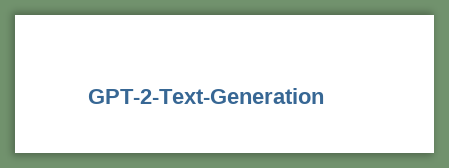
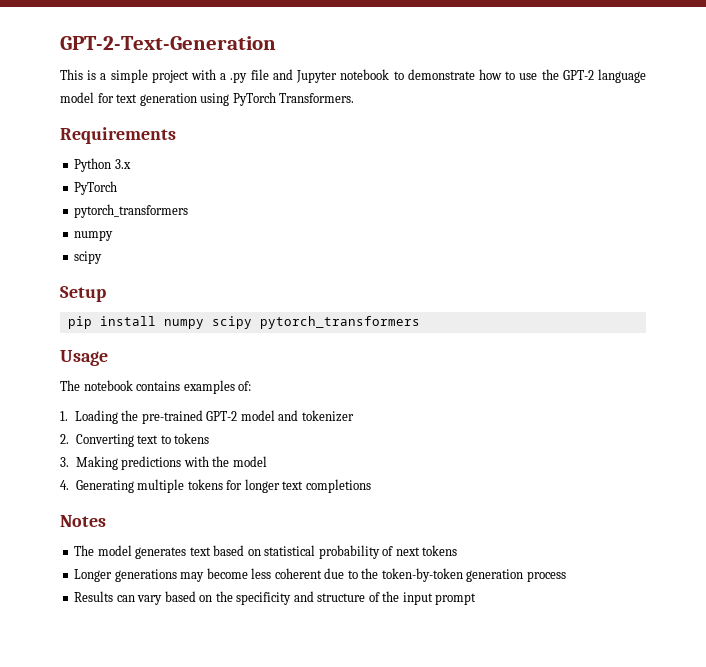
(324, 96) none -> [60,69,647,83] [60,92,355,106] [60,127,176,144] [74,158,131,172] [74,181,118,195] [74,204,189,218] [74,230,114,241] [74,251,103,264] [60,286,106,302] [67,316,420,329] [60,350,108,366] [60,380,252,394] [60,410,354,424] [60,433,210,447] [60,456,267,470] [60,479,371,493] [60,515,106,527] [74,545,458,559] [74,568,566,582] [74,591,477,605] // This is a simple project with a .py file and Jupyter notebook to demonstrate how to use the GPT-2 language model for text generation using PyTorch Transformers. // Requirements // Python 3.x // PyTorch // pytorch_transformers // numpy // scipy // Setup // pip install numpy scipy pytorch_transformers // Usage // The notebook contains examples of: // 1. Loading the pre-trained GPT-2 model and tokenizer // 2. Converting text to tokens // 3. Making predictions with the model // 4. Generating multiple tokens for longer text completions // Notes // The model generates text based on statistical probability of next tokens // Longer generations may become less coherent due to the token-by-token generation process // Results can vary based on the specificity and structure of the input prompt

